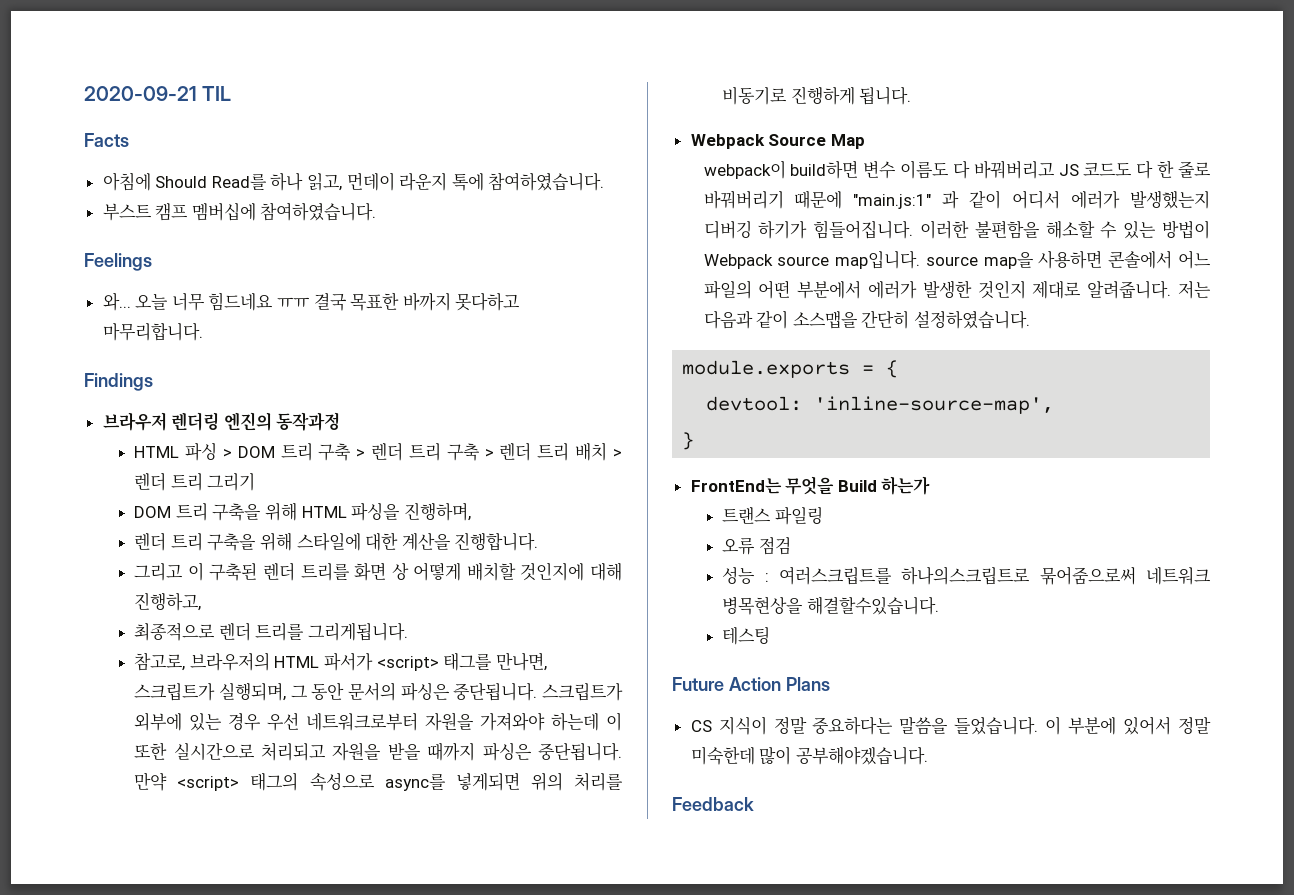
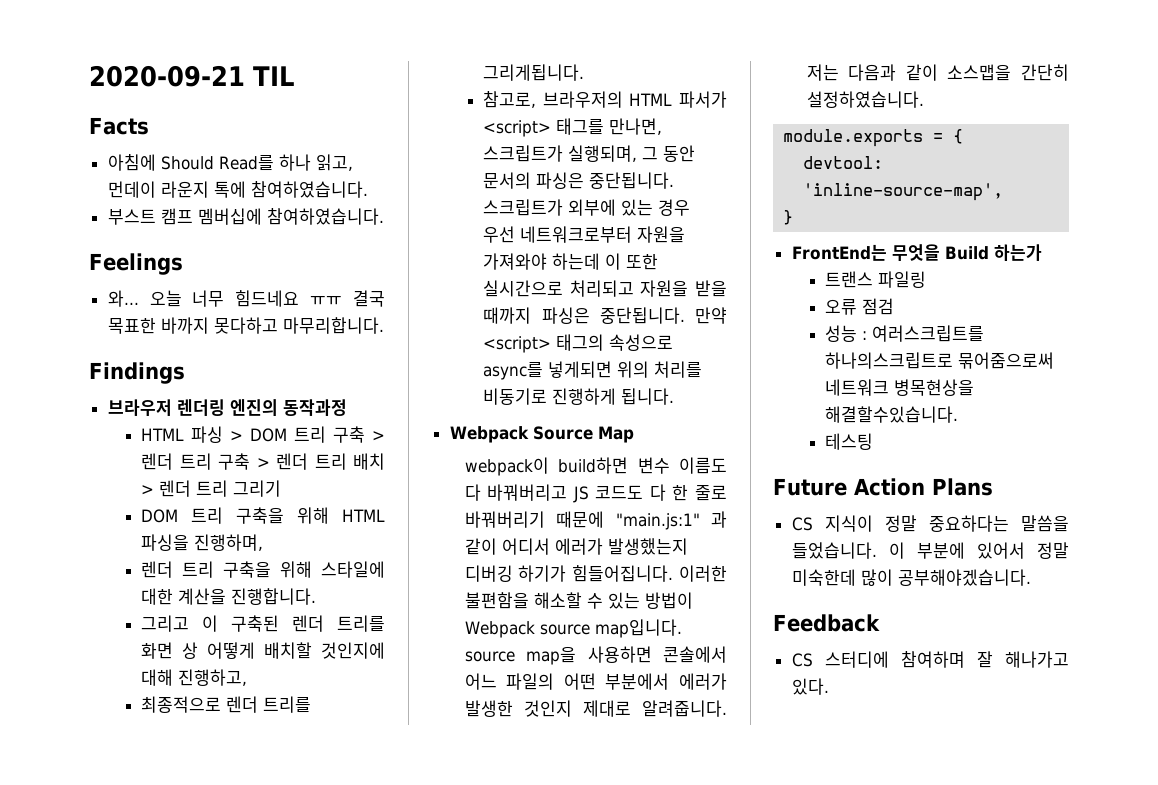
(754, 804) none -> [791,651,1069,668] [791,678,829,695] // CS 스터디에 참여하며 잘 해나가고 있다.

